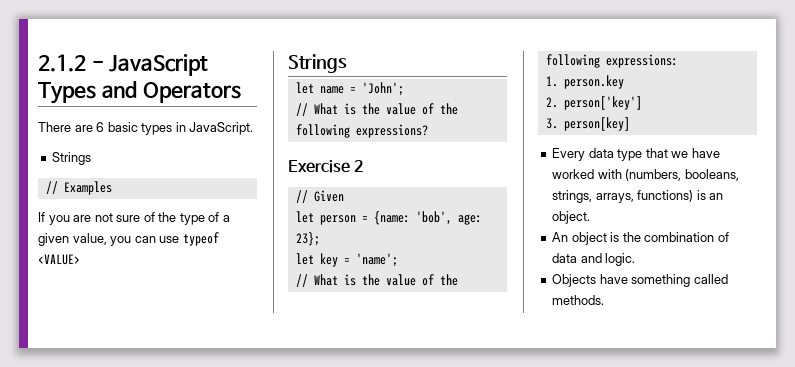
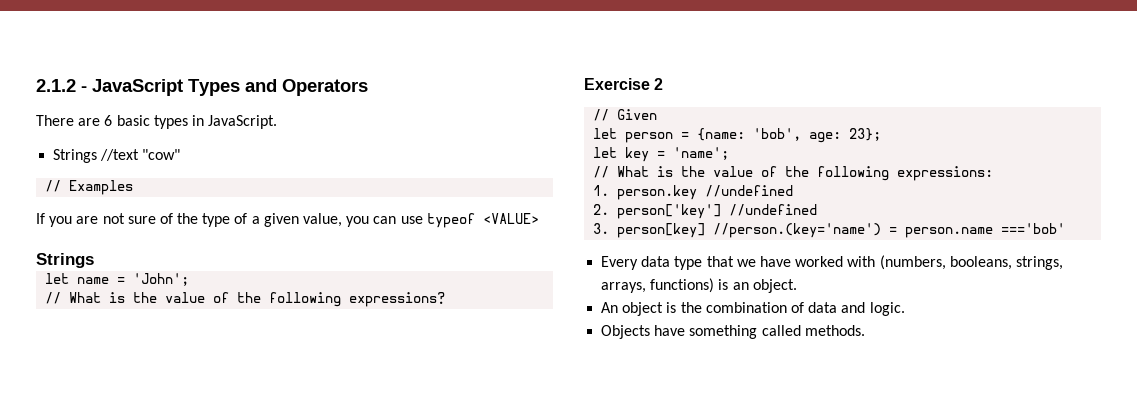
(92, 158) none -> [100,149,181,161] //text "cow"
(624, 82) none -> [705,185,794,197] //undefined
(642, 103) none -> [729,204,818,216] //undefined
(630, 124) none -> [713,223,1066,238] //person.(key='name') = person.name ==='bob'

